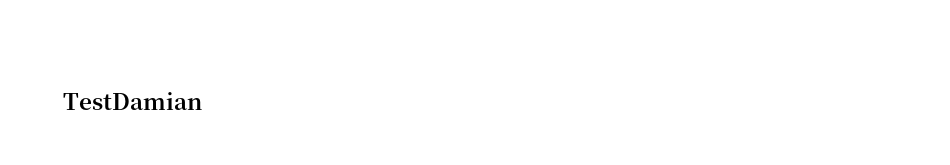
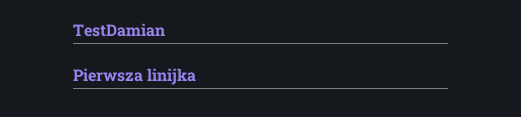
(202, 101) none -> [73,68,197,85] // Pierwsza linijka

